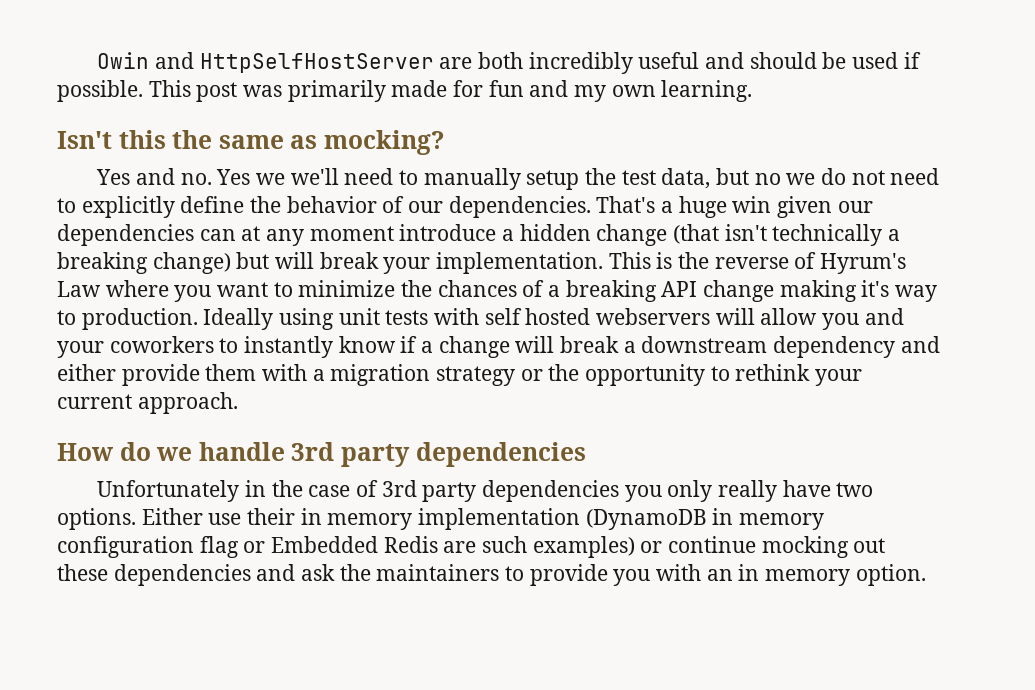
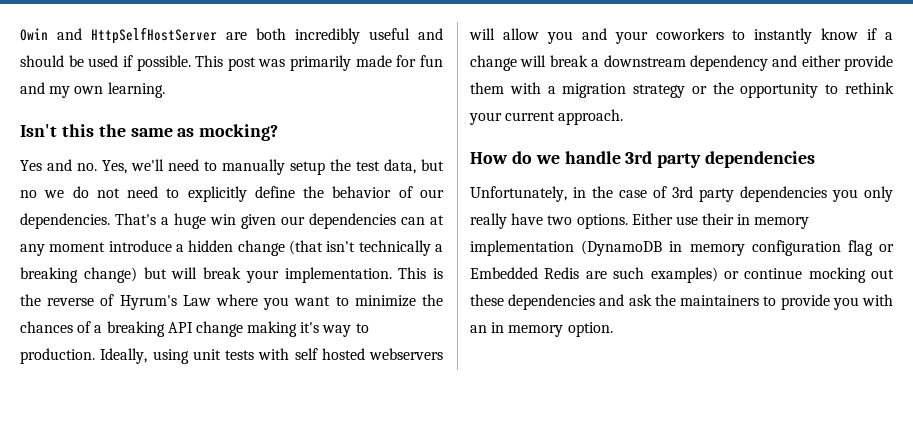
[216,169,286,185] Yes we -> [102,160,127,174] Yes,
[203,308,274,330] Ideally -> [100,348,148,364] Ideally,
[97,480,240,502] Unfortunately -> [470,186,567,202] Unfortunately,

